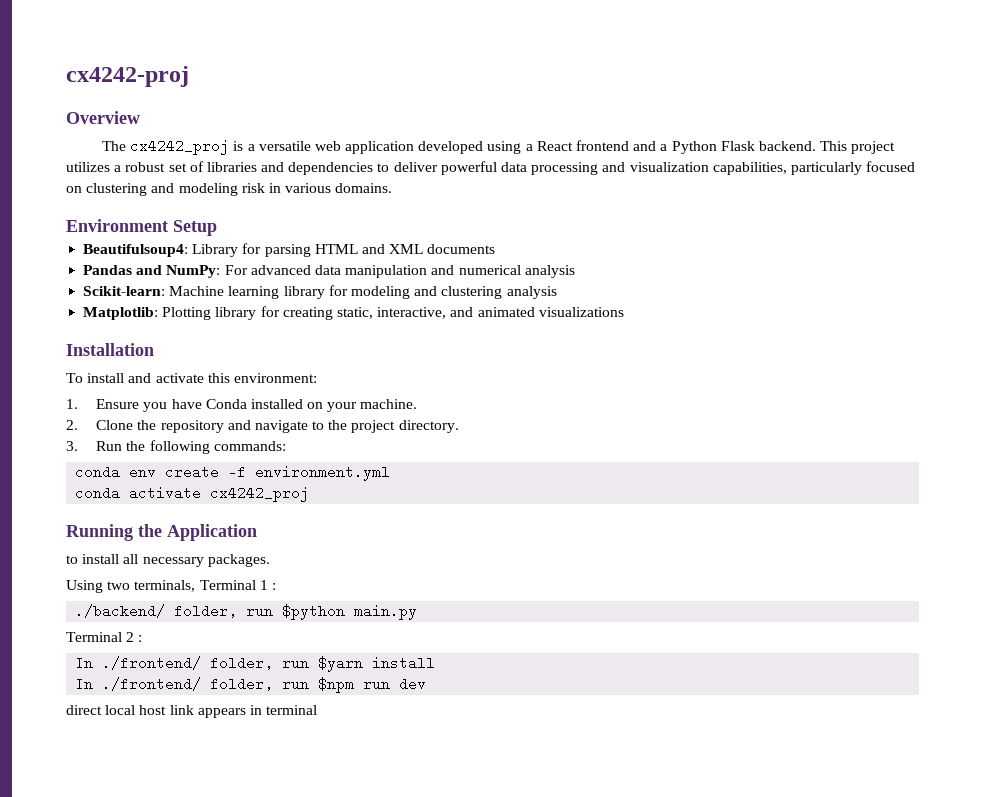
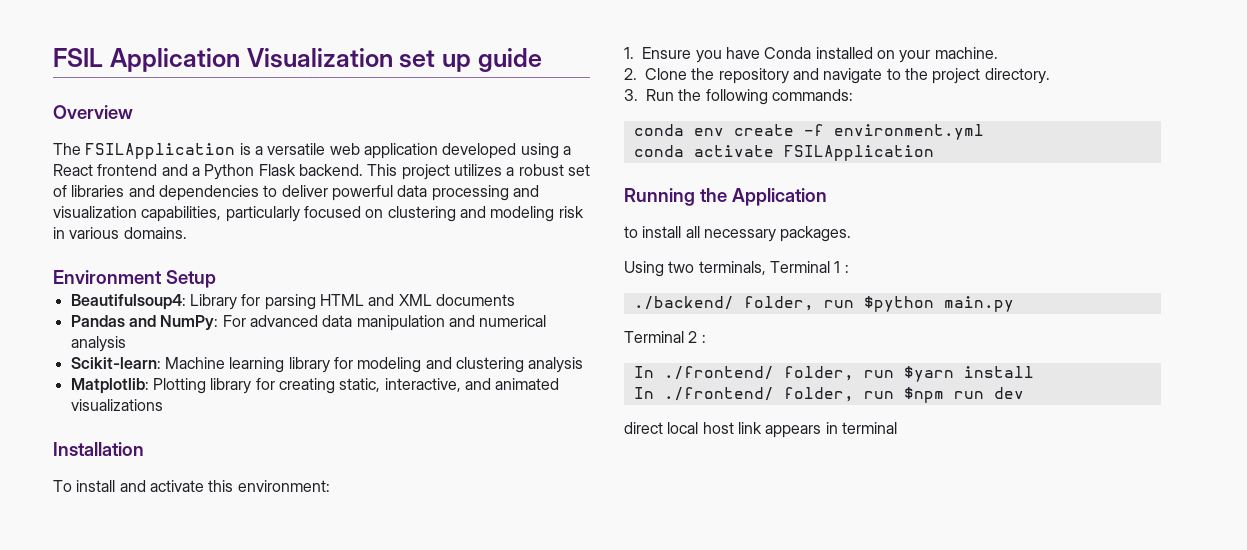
[66,66,189,87] cx4242-proj -> [53,48,542,72] FSIL Application Visualization set up guide
[130,139,230,155] cx4242_proj -> [85,143,236,159] FSILApplication
[210,486,310,502] cx4242_proj -> [783,145,934,161] FSILApplication

